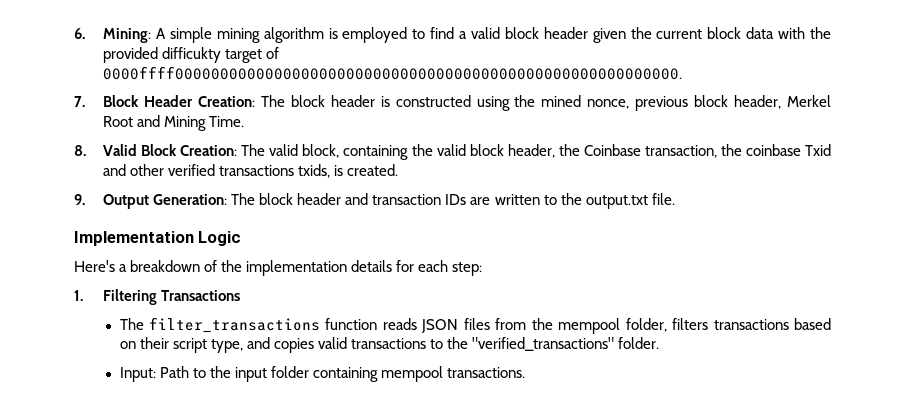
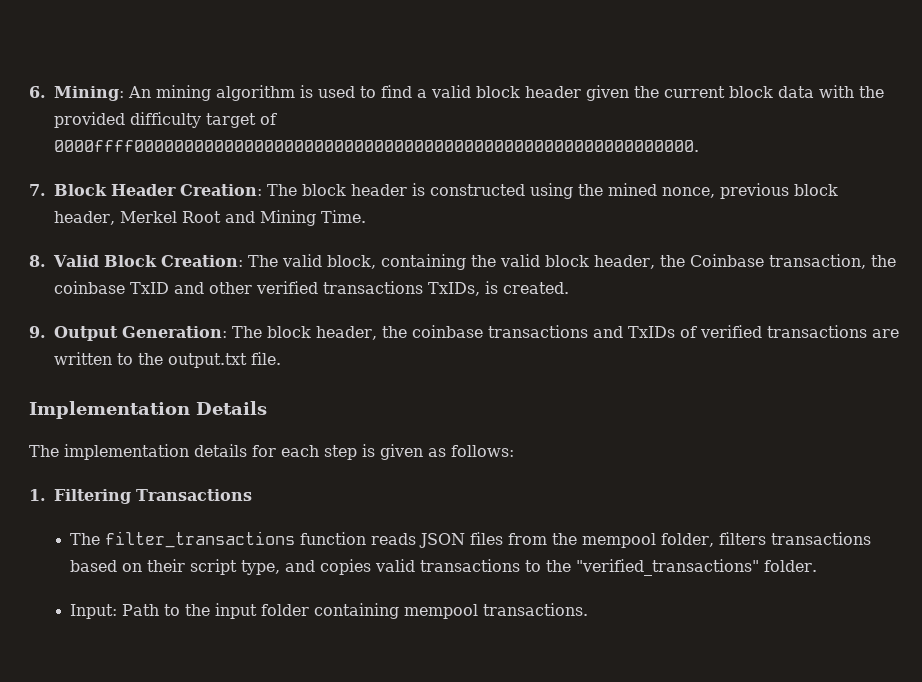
[155,27,212,43] A simple -> [128,86,151,98] An
[342,27,408,43] employed -> [318,86,355,98] used
[162,47,222,63] difficukty -> [130,112,201,128] difficulty
[805,144,832,156] Txid -> [130,282,169,294] TxID
[298,164,331,178] txids, -> [428,282,480,296] TxIDs,
[297,193,467,205] header and transaction IDs -> [316,325,867,340] header, the coinbase transactions and TxIDs of verified transactions
[198,231,242,246] [74,260,483,276] Logic // Here's a breakdown of the implementation details for each step: -> [196,401,267,415] [29,444,514,460] Details // The implementation details for each step is given as follows:

